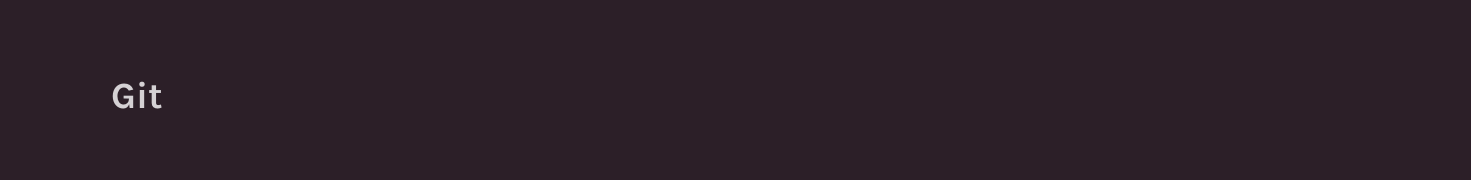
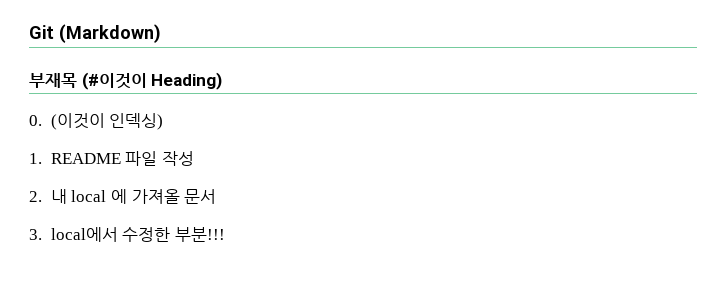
(163, 95) none -> [59,24,161,43] [29,72,223,90] [29,113,164,130] [29,151,194,166] [29,189,217,204] [29,227,225,242] (Markdown) // 부재목 (#이것이 Heading) // 0. (이것이 인덱싱) // 1. README 파일 작성 // 2. 내 local 에 가져올 문서 // 3. local에서 수정한 부분!!!

